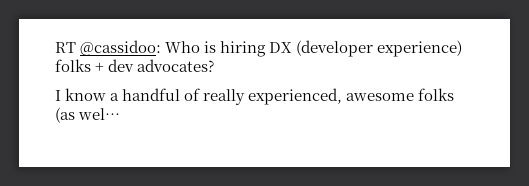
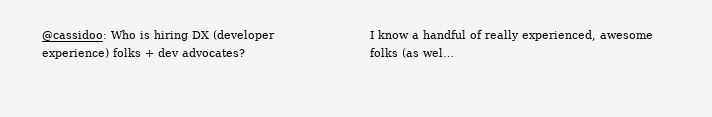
[55,42,76,53] RT -> (42, 35) none

